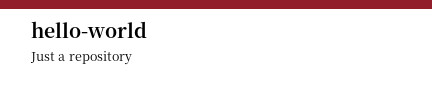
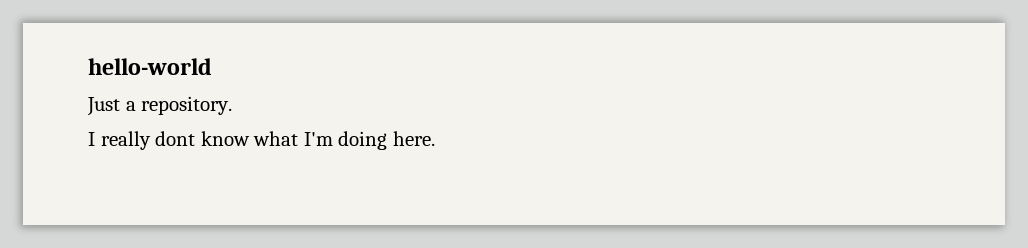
[68,51,132,65] repository -> [141,96,233,115] [88,131,435,150] repository. // I really dont know what I'm doing here.

